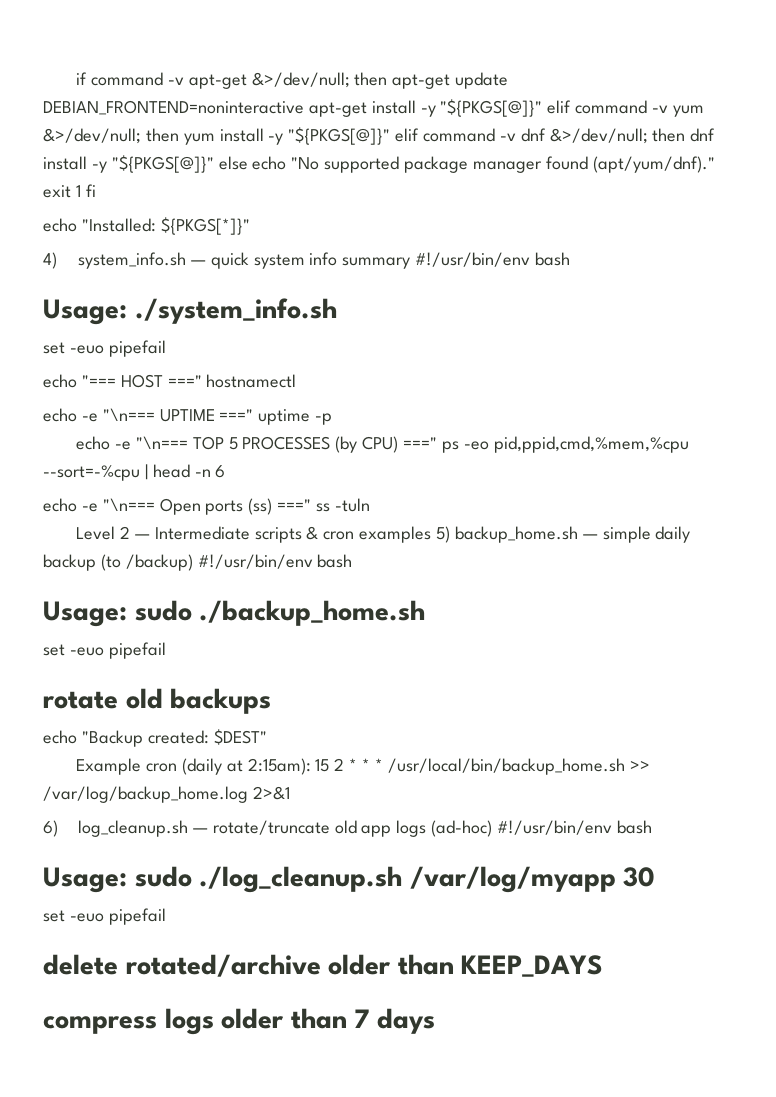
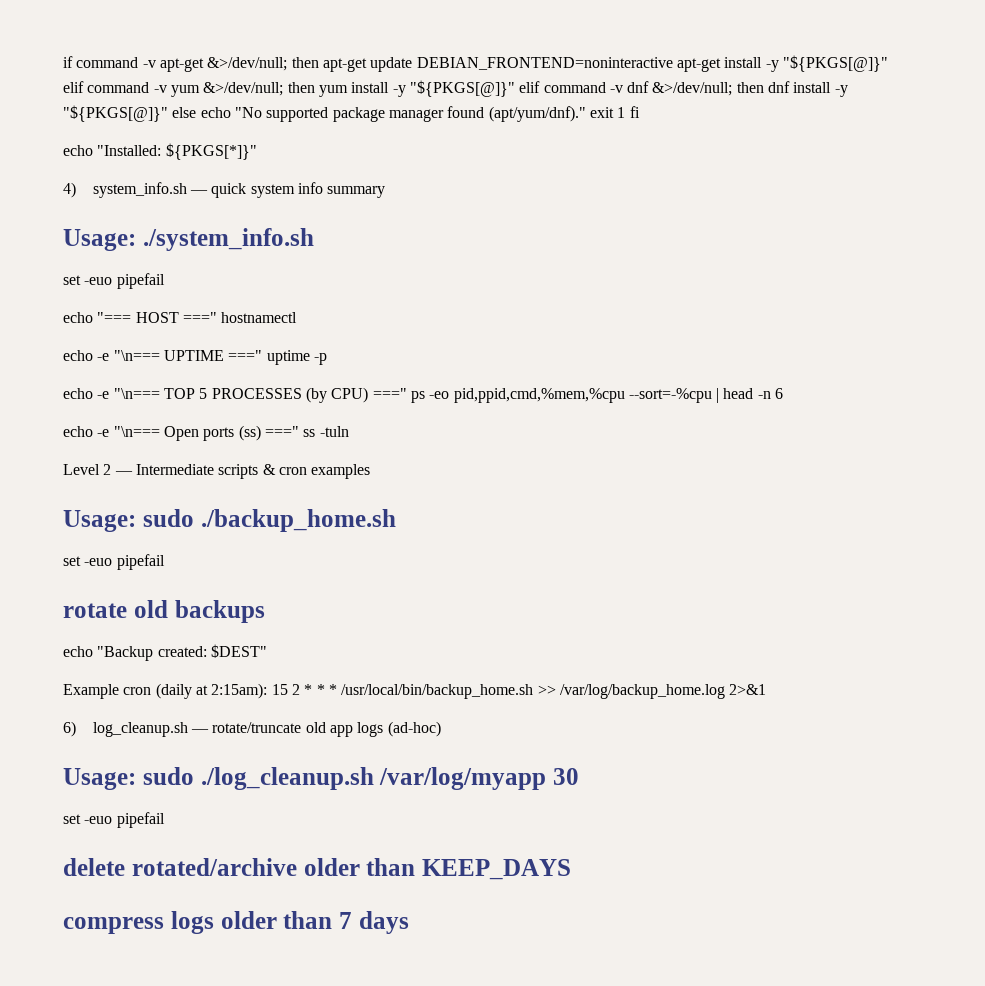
[415,252,571,267] #!/usr/bin/env bash -> (386, 192) none
[436,526,691,543] [43,554,353,571] 5) backup_home.sh — simple daily backup (to /backup) #!/usr/bin/env bash -> (371, 471) none
[497,820,652,835] #!/usr/bin/env bash -> (441, 729) none

